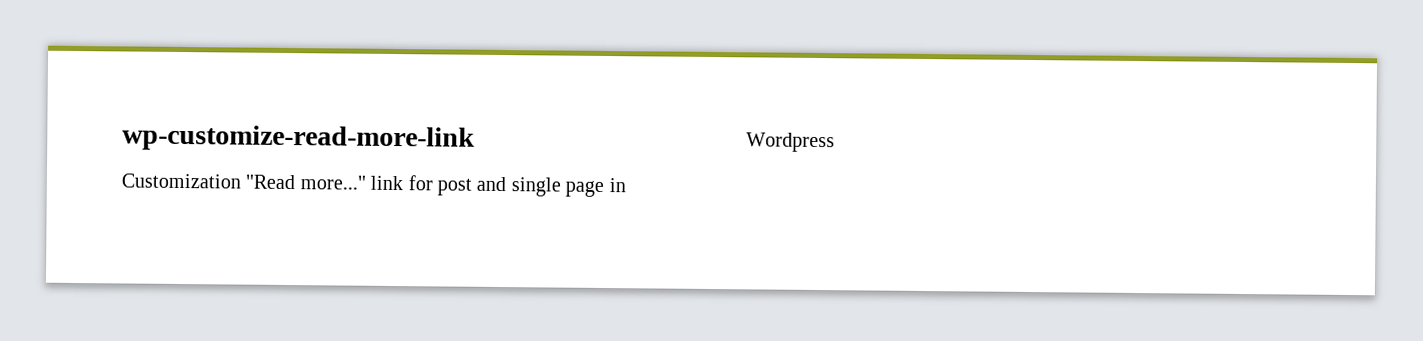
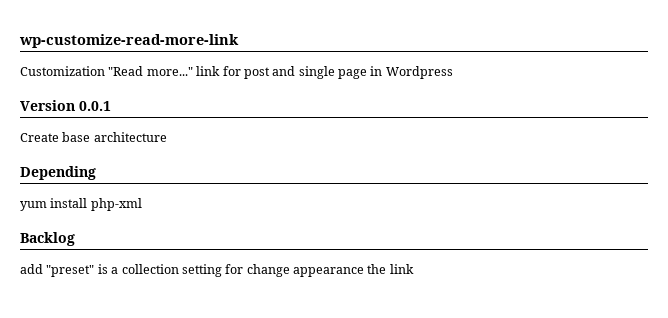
(835, 142) none -> [20,100,111,111] [20,132,167,142] [20,166,96,180] [20,198,142,211] [20,232,75,246] [20,264,414,277] // Version 0.0.1 // Create base architecture // Depending // yum install php-xml // Backlog // add "preset" is a collection setting for change appearance the link

